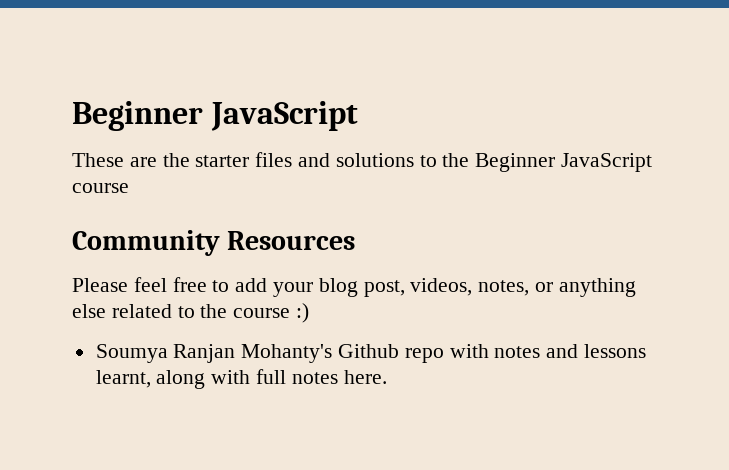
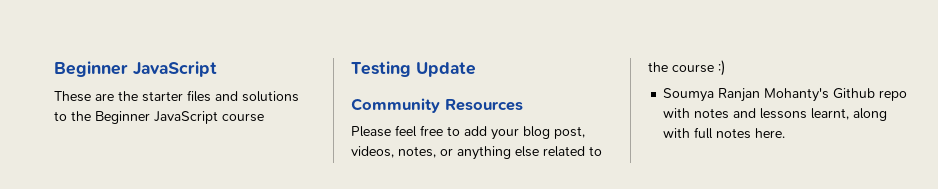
(129, 188) none -> [351,61,476,77] // Testing Update

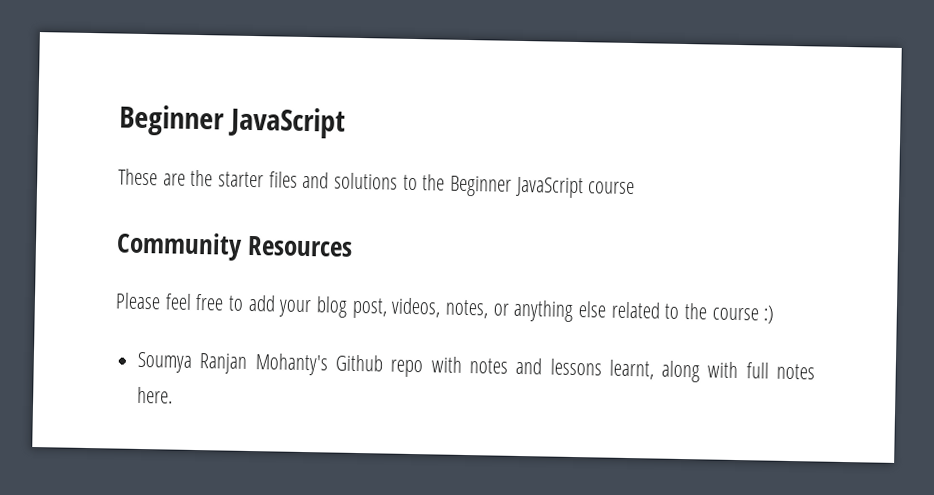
[351,61,476,77] // Testing Update -> (636, 188) none

